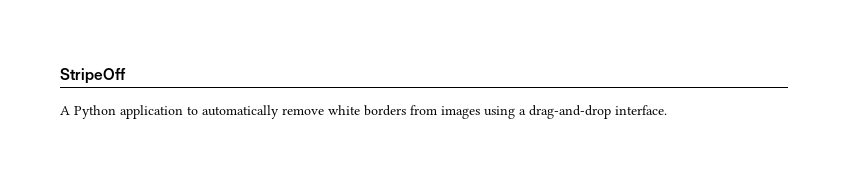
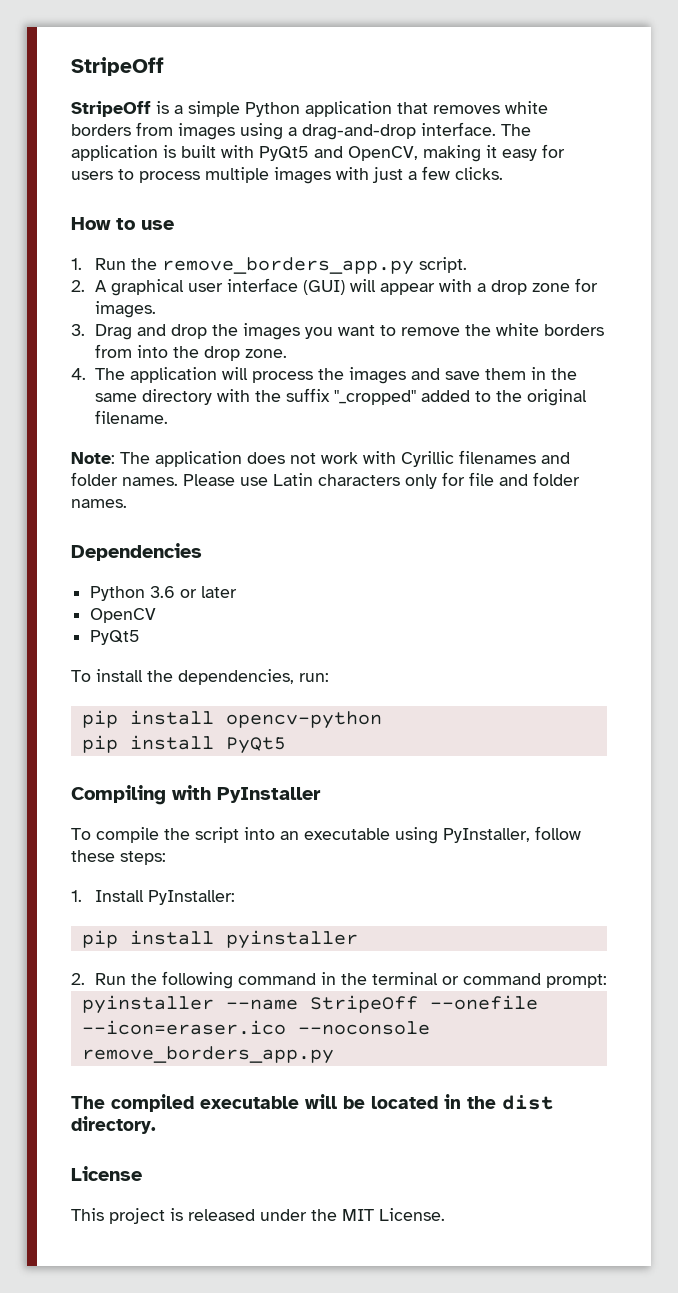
[60,105,324,119] A Python application to automatically remove -> [71,101,500,117] StripeOff is a simple Python application that removes
(667, 110) none -> [501,124,531,136] [71,144,565,162] [71,166,503,184] [71,217,174,230] [71,257,467,275] [71,278,598,296] [94,301,156,318] [71,323,604,340] [94,344,287,361] [71,367,577,384] [94,388,587,406] [94,410,168,424] [71,450,570,467] [71,472,580,489] [71,499,127,508] [71,543,202,561] [90,586,238,601] [90,608,157,623] [90,630,141,645] [71,669,329,685] [81,710,382,729] [81,735,286,754] [71,785,321,805] [71,826,581,844] [71,850,166,865] [71,890,235,905] [81,930,358,949] [71,971,607,989] [81,995,538,1014] [81,1020,430,1035] [81,1046,334,1064] [71,1094,554,1112] [71,1116,156,1134] [71,1166,142,1181] [71,1208,445,1224] The application is built with PyQt5 and OpenCV, making it easy for users to process multiple images with just a few clicks. // How to use // 1. Run the remove_borders_app.py script. // 2. A graphical user interface (GUI) will appear with a drop zone for images. // 3. Drag and drop the images you want to remove the white borders from into the drop zone. // 4. The application will process the images and save them in the same directory with the suffix "_cropped" added to the original filename. // Note: The application does not work with Cyrillic filenames and folder names. Please use Latin characters only for file and folder names. // Dependencies // Python 3.6 or later // OpenCV // PyQt5 // To install the dependencies, run: // pip install opencv-python // pip install PyQt5 // Compiling with PyInstaller // To compile the script into an executable using PyInstaller, follow these steps: // 1. Install PyInstaller: // pip install pyinstaller // 2. Run the following command in the terminal or command prompt: // pyinstaller --name StripeOff --onefile --icon=eraser.ico --noconsole remove_borders_app.py // The compiled executable will be located in the dist directory. // License // This project is released under the MIT License.

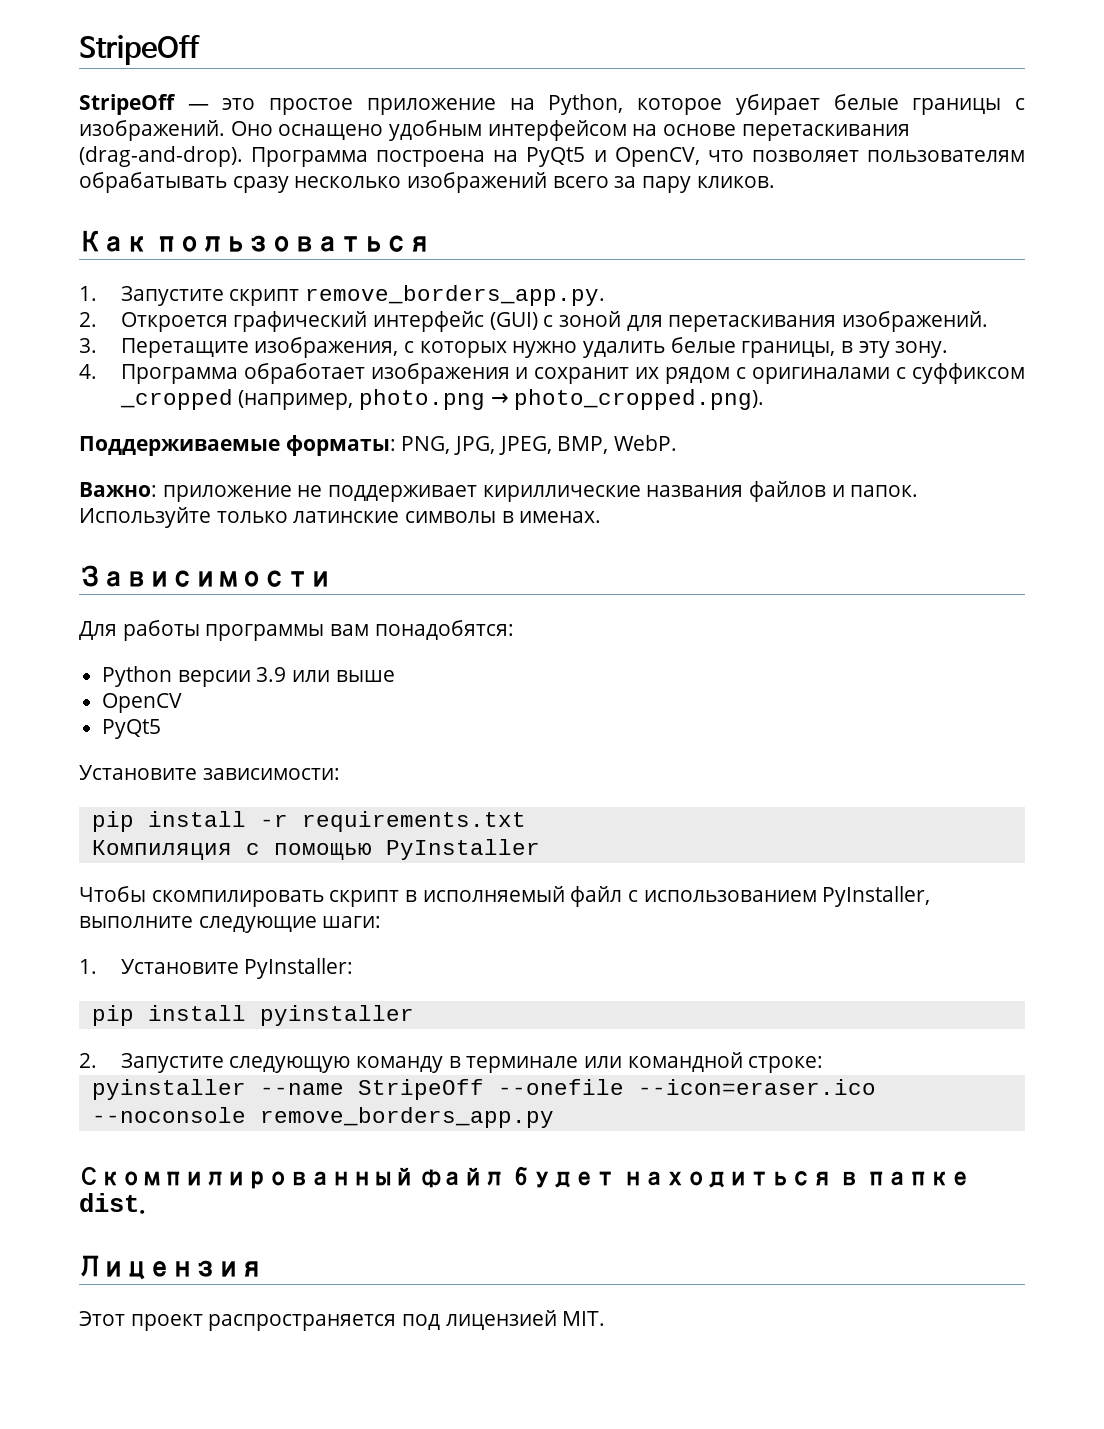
[156,101,548,117] [71,122,531,140] [71,144,565,162] [71,166,503,184] [71,217,174,230] [71,257,467,275] [71,278,598,296] [94,301,156,318] [71,323,604,340] [94,344,287,361] [71,367,577,384] [94,388,587,406] [94,410,168,424] [71,450,570,467] [71,472,580,489] [71,499,127,508] [71,543,202,561] [90,586,238,601] [90,608,157,623] [90,630,141,645] [71,669,329,685] [81,710,382,729] [81,735,286,754] [71,785,321,805] [71,826,581,844] [71,850,166,865] [71,890,144,902] is a simple Python application that removes white borders from images using a drag-and-drop interface. The application is built with PyQt5 and OpenCV, making it easy for users to process multiple images with just a few clicks. // How to use // 1. Run the remove_borders_app.py script. // 2. A graphical user interface (GUI) will appear with a drop zone for images. // 3. Drag and drop the images you want to remove the white borders from into the drop zone. // 4. The application will process the images and save them in the same directory with the suffix "_cropped" added to the original filename. // Note: The application does not work with Cyrillic filenames and folder names. Please use Latin characters only for file and folder names. // Dependencies // Python 3.6 or later // OpenCV // PyQt5 // To install the dependencies, run: // pip install opencv-python // pip install PyQt5 // Compiling with PyInstaller // To compile the script into an executable using PyInstaller, follow these steps: // 1. Install -> [187,94,1025,115] [79,120,910,141] [79,146,1025,167] [79,172,775,193] [79,230,432,252] [79,285,606,306] [79,311,989,332] [79,337,949,358] [79,363,1025,384] [119,389,765,410] [79,435,677,456] [79,481,919,502] [79,507,602,528] [79,565,332,587] [79,620,514,641] [102,666,395,687] [102,693,183,713] [102,719,162,739] [79,765,340,780] [91,811,526,832] [91,839,540,860] [79,886,931,907] [79,916,382,933] [79,959,239,974] — это простое приложение на Python, которое убирает белые границы с изображений. Оно оснащено удобным интерфейсом на основе перетаскивания (drag-and-drop). Программа построена на PyQt5 и OpenCV, что позволяет пользователям обрабатывать сразу несколько изображений всего за пару кликов. // Как пользоваться // 1. Запустите скрипт remove_borders_app.py. // 2. Откроется графический интерфейс (GUI) с зоной для перетаскивания изображений. // 3. Перетащите изображения, с которых нужно удалить белые границы, в эту зону. // 4. Программа обработает изображения и сохранит их рядом с оригиналами с суффиксом _cropped (например, photo.png → photo_cropped.png). // Поддерживаемые форматы: PNG, JPG, JPEG, BMP, WebP. // Важно: приложение не поддерживает кириллические названия файлов и папок. Используйте только латинские символы в именах. // Зависимости // Для работы программы вам понадобятся: // Python версии 3.9 или выше // OpenCV // PyQt5 // Установите зависимости: // pip install -r requirements.txt // Компиляция с помощью PyInstaller // Чтобы скомпилировать скрипт в исполняемый файл с использованием PyInstaller, выполните следующие шаги: // 1. Установите
[94,971,607,989] Run the following command in the terminal or command prompt: -> [120,1052,824,1073] Запустите следующую команду в терминале или командной строке:
[71,1094,554,1112] [71,1116,156,1134] [71,1166,142,1181] [71,1208,445,1224] The compiled executable will be located in the dist directory. // License // This project is released under the MIT License. -> [79,1166,972,1189] [79,1193,146,1214] [79,1255,263,1280] [79,1310,606,1331] Скомпилированный файл будет находиться в папке dist. // Лицензия // Этот проект распространяется под лицензией MIT.

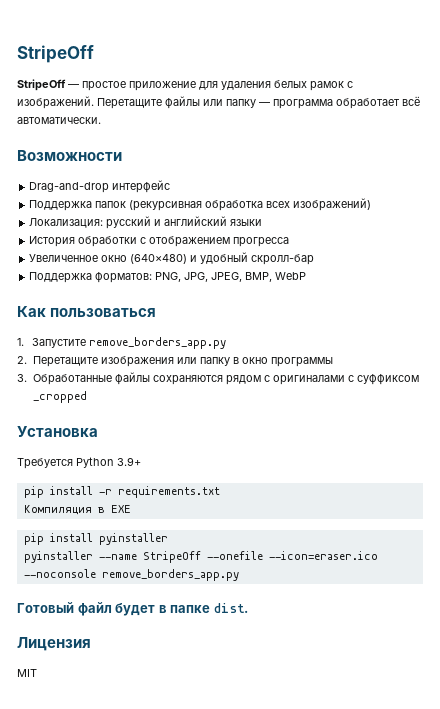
[222,98,256,110] это -> (79, 86) none
[509,94,1025,115] [79,120,910,141] [79,146,1025,167] [79,172,775,193] [79,230,432,252] [79,285,606,306] [79,311,989,332] [79,337,949,358] [79,363,660,384] на Python, которое убирает белые границы с изображений. Оно оснащено удобным интерфейсом на основе перетаскивания (drag-and-drop). Программа построена на PyQt5 и OpenCV, что позволяет пользователям обрабатывать сразу несколько изображений всего за пару кликов. // Как пользоваться // 1. Запустите скрипт remove_borders_app.py. // 2. Откроется графический интерфейс (GUI) с зоной для перетаскивания изображений. // 3. Перетащите изображения, с которых нужно удалить белые границы, в эту зону. // 4. Программа обработает изображения и сохранит их -> [199,80,353,91] [17,96,420,109] [17,117,101,124] [17,150,122,161] [29,180,171,193] [29,198,372,211] [29,216,263,229] [29,236,290,247] [29,252,315,265] [29,272,307,283] [17,306,157,317] [17,337,227,349] [17,356,333,367] [17,372,223,385] для удаления белых рамок с изображений. Перетащите файлы или папку — программа обработает всё автоматически. // Возможности // Drag-and-drop интерфейс // Поддержка папок (рекурсивная обработка всех изображений) // Локализация: русский и английский языки // История обработки с отображением прогресса // Увеличенное окно (640×480) и удобный скролл-бар // Поддержка форматов: PNG, JPG, JPEG, BMP, WebP // Как пользоваться // 1. Запустите remove_borders_app.py // 2. Перетащите изображения или папку в окно программы // 3. Обработанные файлы сохраняются
[238,389,765,410] [79,435,677,456] [79,481,919,502] [79,507,602,528] [79,565,332,587] [79,620,514,641] [102,666,395,687] [102,693,183,713] [102,719,162,739] [79,765,340,780] (например, photo.png → photo_cropped.png). // Поддерживаемые форматы: PNG, JPG, JPEG, BMP, WebP. // Важно: приложение не поддерживает кириллические названия файлов и папок. Используйте только латинские символы в именах. // Зависимости // Для работы программы вам понадобятся: // Python версии 3.9 или выше // OpenCV // PyQt5 // Установите зависимости: -> [17,426,98,437] [17,457,141,469] // Установка // Требуется Python 3.9+
[245,839,540,860] [79,886,931,907] [79,916,382,933] [79,958,354,979] [91,1005,414,1026] [79,1052,824,1073] с помощью PyInstaller // Чтобы скомпилировать скрипт в исполняемый файл с использованием PyInstaller, выполните следующие шаги: // 1. Установите PyInstaller: // pip install pyinstaller // 2. Запустите следующую команду в терминале или командной строке: -> [97,505,131,513] [23,533,168,545] в EXE // pip install pyinstaller
[79,1166,415,1189] Скомпилированный -> [17,602,74,613] Готовый
[622,1171,833,1188] находиться -> (156, 609) none
[79,1310,606,1331] Этот проект распространяется под лицензией MIT. -> [17,669,37,677] MIT

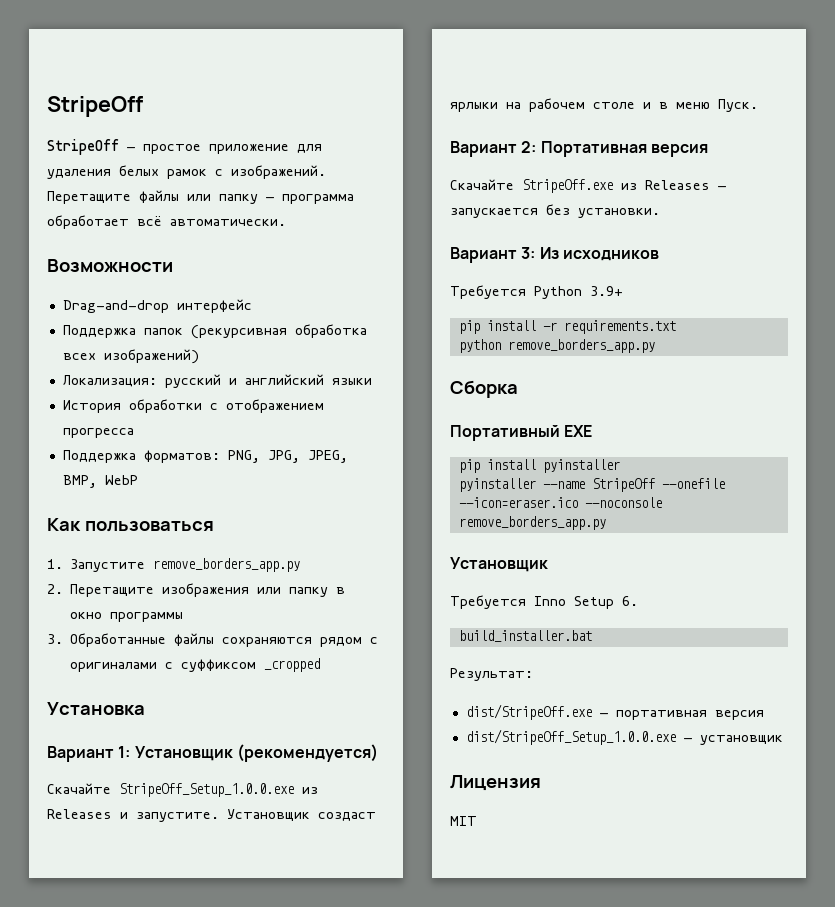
[29,252,315,265] // Увеличенное окно (640×480) и удобный скролл-бар -> (134, 433) none
(98, 431) none -> [47,744,378,762] [47,783,318,797] [47,809,376,822] [450,98,758,112] [450,141,708,157] [450,179,726,193] [450,204,660,218] [450,247,659,263] // Вариант 1: Установщик (рекомендуется) // Скачайте StripeOff_Setup_1.0.0.exe из Releases и запустите. Установщик создаст ярлыки на рабочем столе и в меню Пуск. // Вариант 2: Портативная версия // Скачайте StripeOff.exe из Releases — запускается без установки. // Вариант 3: Из исходников
[23,505,105,515] Компиляция в -> [458,339,655,353] [450,380,518,398] [450,425,560,441] python remove_borders_app.py // Сборка // Портативный
[17,602,248,616] Готовый файл будет в папке dist. -> [450,557,548,572] [450,595,638,609] [458,630,592,642] [450,668,533,681] [465,704,764,720] [465,729,783,745] Установщик // Требуется Inno Setup 6. // build_installer.bat // Результат: // dist/StripeOff.exe — портативная версия // dist/StripeOff_Setup_1.0.0.exe — установщик

